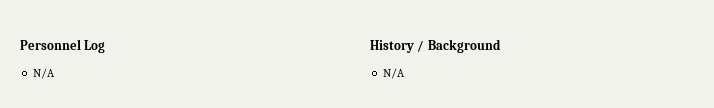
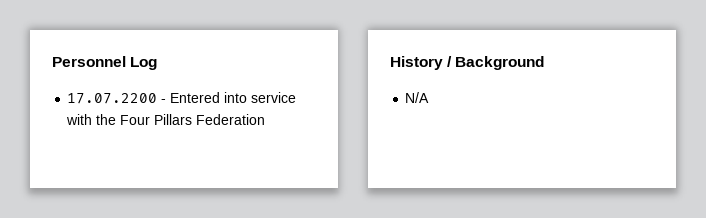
[33,68,56,79] N/A -> [67,92,297,104] [66,114,266,125] 17.07.2200 - Entered into service with the Four Pillars Federation

